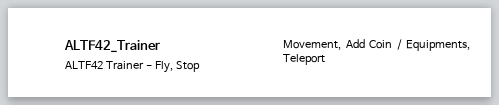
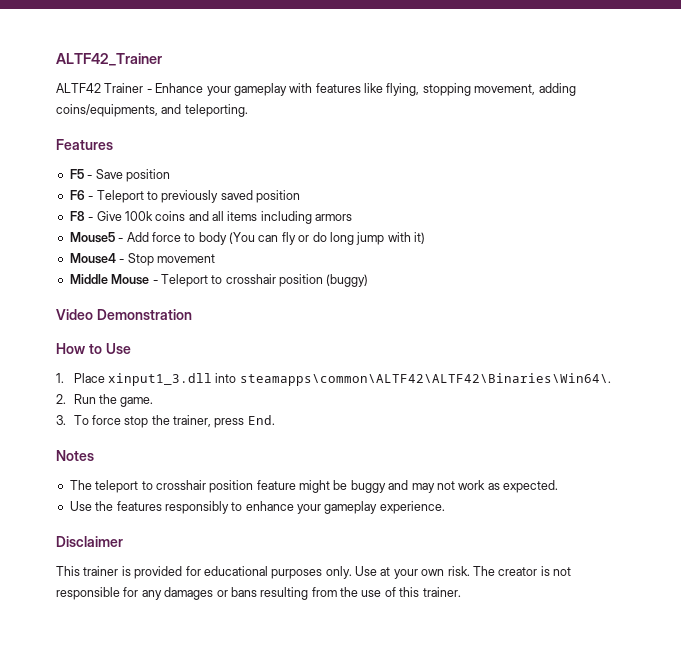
[154,61,200,73] [283,39,470,51] [283,54,325,65] Fly, Stop Movement, Add Coin / Equipments, Teleport -> [155,83,576,96] [56,104,248,117] [56,139,113,150] [69,169,170,182] [69,190,300,203] [69,211,353,224] [69,232,425,245] [69,253,215,266] [69,274,369,287] [56,309,192,320] [56,343,131,354] [56,373,611,386] [56,394,154,407] [56,415,275,428] [56,450,94,461] [69,480,558,493] [69,501,445,514] [56,536,123,547] [56,566,571,579] [56,587,461,600] Enhance your gameplay with features like flying, stopping movement, adding coins/equipments, and teleporting. // Features // F5 - Save position // F6 - Teleport to previously saved position // F8 - Give 100k coins and all items including armors // Mouse5 - Add force to body (You can fly or do long jump with it) // Mouse4 - Stop movement // Middle Mouse - Teleport to crosshair position (buggy) // Video Demonstration // How to Use // 1. Place xinput1_3.dll into steamapps\common\ALTF42\ALTF42\Binaries\Win64\. // 2. Run the game. // 3. To force stop the trainer, press End. // Notes // The teleport to crosshair position feature might be buggy and may not work as expected. // Use the features responsibly to enhance your gameplay experience. // Disclaimer // This trainer is provided for educational purposes only. Use at your own risk. The creator is not responsible for any damages or bans resulting from the use of this trainer.

